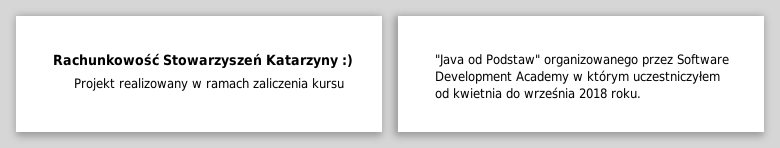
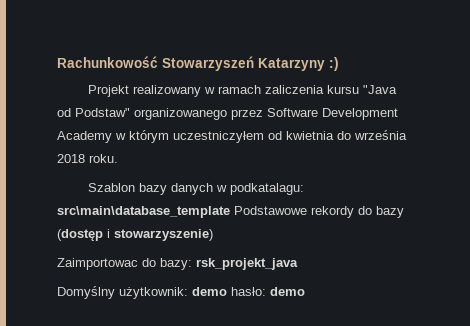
(641, 93) none -> [88,183,305,195] [57,206,404,218] [57,229,213,241] [57,258,298,270] [57,286,305,299] // Szablon bazy danych w podkatalagu: src\main\database_template Podstawowe rekordy do bazy (dostęp i stowarzyszenie) // Zaimportowac do bazy: rsk_projekt_java // Domyślny użytkownik: demo hasło: demo

